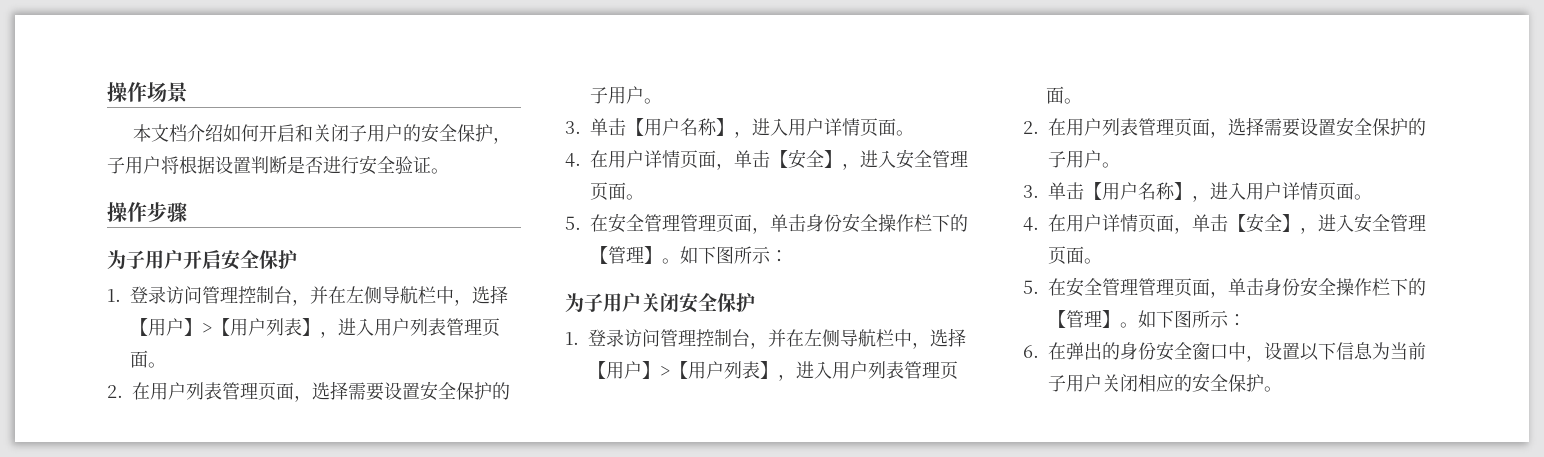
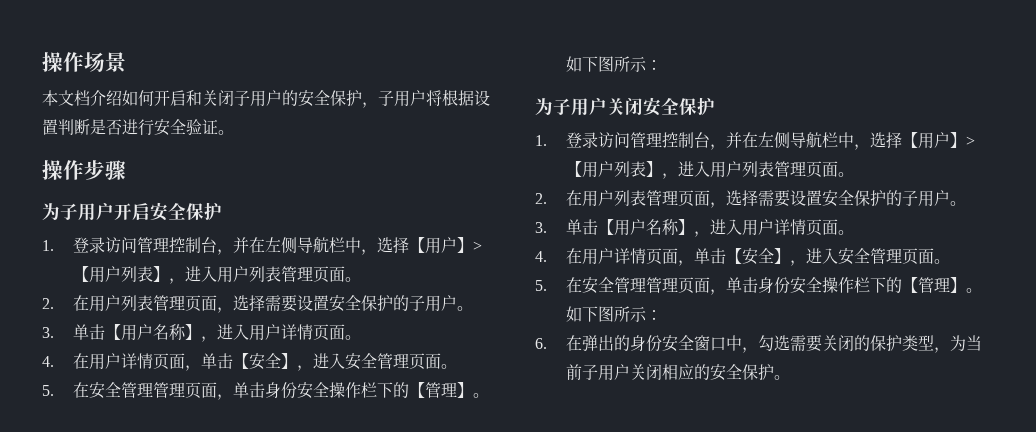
[1264,342,1373,361] 设置以下信息 -> [758,335,951,353] 勾选需要关闭的保护类型，

